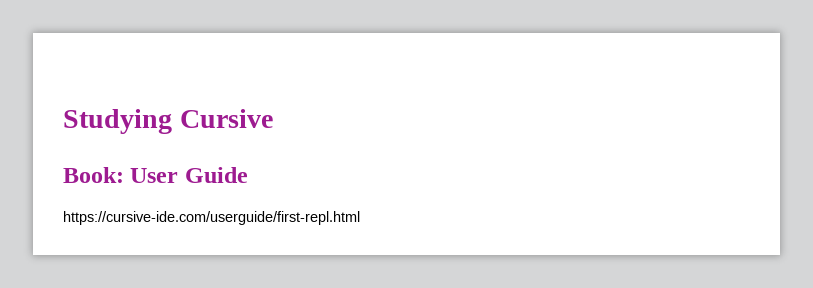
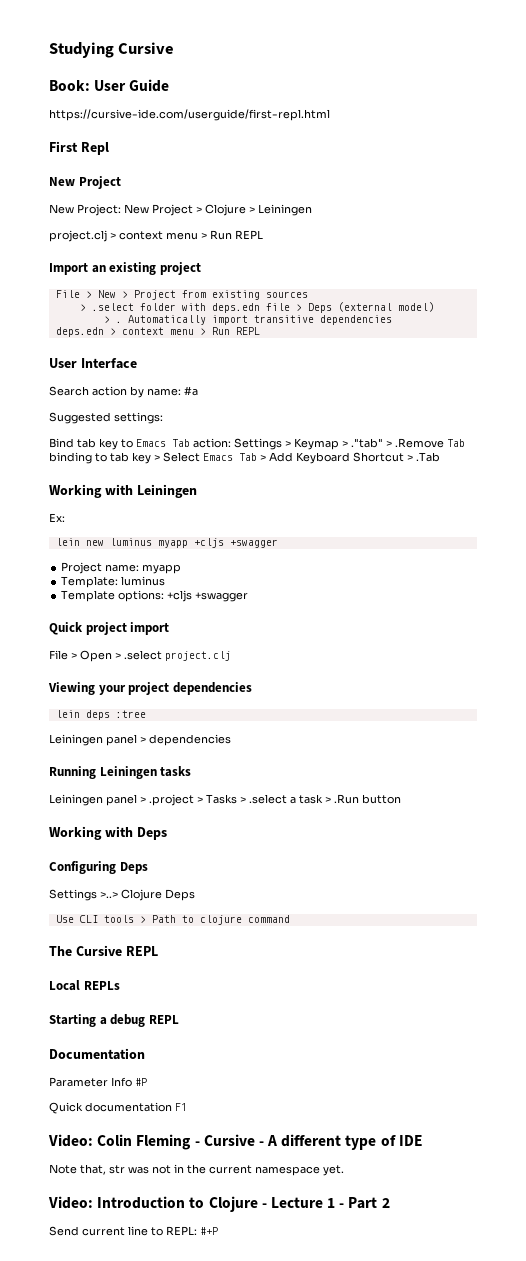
(360, 218) none -> [49,141,109,155] [49,176,121,189] [49,204,312,216] [49,230,263,242] [49,262,201,275] [55,290,308,300] [79,302,434,313] [103,315,392,325] [55,327,260,337] [49,358,137,369] [49,386,198,398] [49,412,163,424] [49,438,465,450] [49,452,440,464] [49,484,197,498] [49,513,65,522] [55,538,278,548] [61,562,182,574] [61,576,166,588] [61,590,249,602] [49,622,170,635] [49,650,231,662] [48,682,252,695] [55,710,146,720] [49,734,231,746] [49,766,192,779] [49,794,401,806] [49,826,167,840] [49,861,148,874] [49,889,195,901] [55,915,290,925] [49,945,158,956] [49,980,120,991] [49,1014,179,1027] [49,1048,145,1060] [49,1077,147,1087] [49,1102,187,1114] [48,1134,423,1150] [49,1164,344,1176] [48,1196,390,1212] [49,1226,218,1236] // First Repl // New Project // New Project: New Project > Clojure > Leiningen // project.clj > context menu > Run REPL // Import an existing project // File > New > Project from existing sources // > .select folder with deps.edn file > Deps (external model) // > . Automatically import transitive dependencies // deps.edn > context menu > Run REPL // User Interface // Search action by name: #a // Suggested settings: // Bind tab key to Emacs Tab action: Settings > Keymap > ."tab" > .Remove Tab binding to tab key > Select Emacs Tab > Add Keyboard Shortcut > .Tab // Working with Leiningen // Ex: // lein new luminus myapp +cljs +swagger // Project name: myapp // Template: luminus // Template options: +cljs +swagger // Quick project import // File > Open > .select project.clj // Viewing your project dependencies // lein deps :tree // Leiningen panel > dependencies // Running Leiningen tasks // Leiningen panel > .project > Tasks > .select a task > .Run button // Working with Deps // Configuring Deps // Settings >..> Clojure Deps // Use CLI tools > Path to clojure command // The Cursive REPL // Local REPLs // Starting a debug REPL // Documentation // Parameter Info #P // Quick documentation F1 // Video: Colin Fleming - Cursive - A different type of IDE // Note that, str was not in the current namespace yet. // Video: Introduction to Clojure - Lecture 1 - Part 2 // Send current line to REPL: #+P

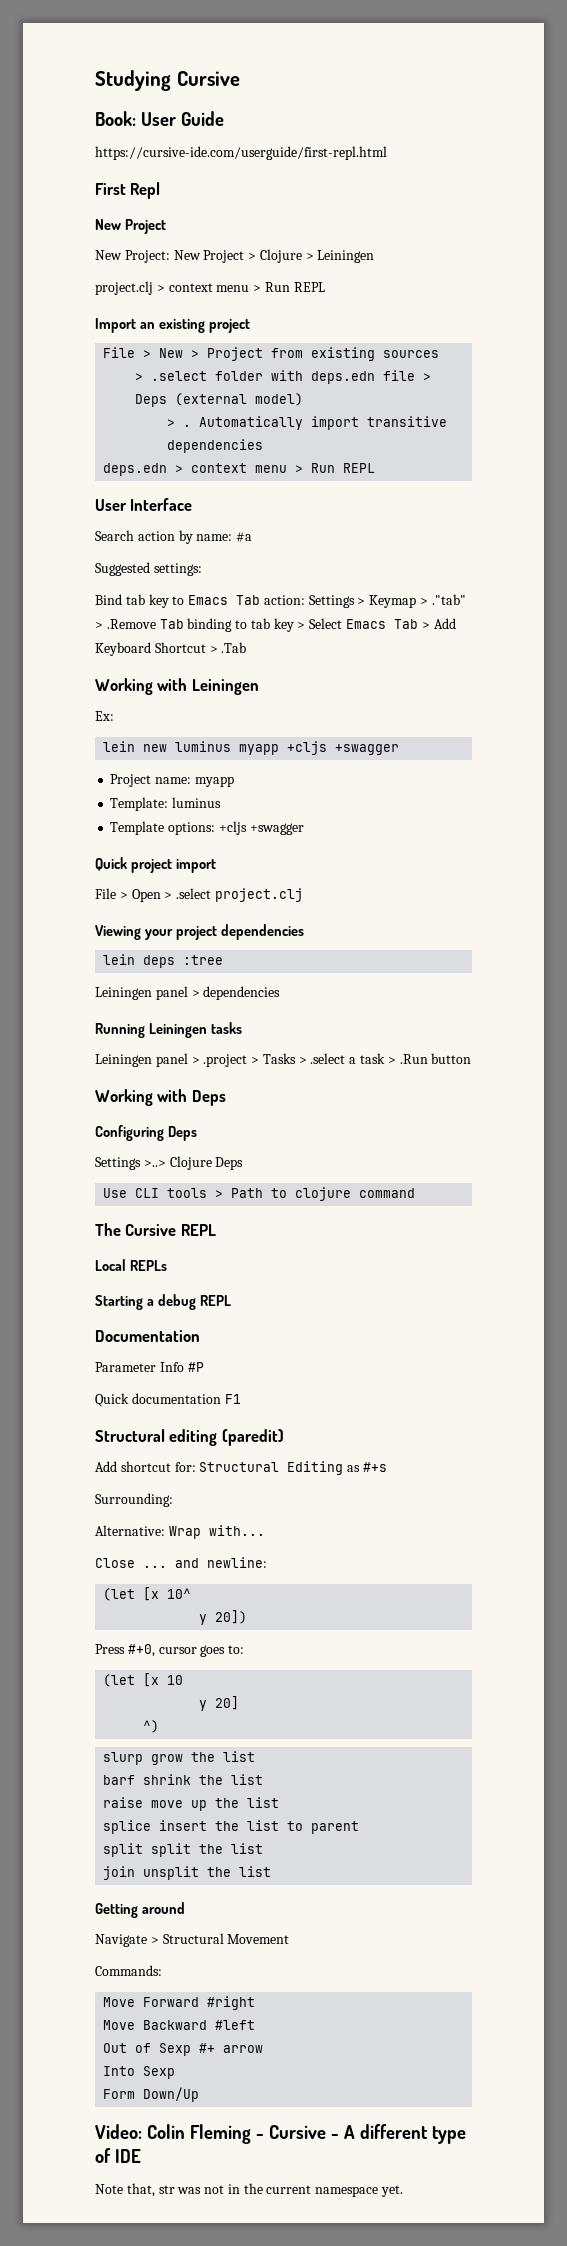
(187, 1107) none -> [95,1429,284,1446] [95,1461,387,1475] [95,1493,173,1507] [95,1525,265,1539] [95,1557,267,1568] [103,1587,192,1601] [199,1610,248,1625] [95,1644,245,1657] [103,1673,184,1687] [199,1696,240,1711] [143,1720,160,1733] [103,1751,256,1765] [103,1774,264,1785] [103,1797,280,1811] [103,1820,360,1834] [103,1843,264,1857] [103,1866,272,1880] [95,1902,185,1918] [95,1933,290,1947] [95,1965,162,1976] [103,1996,256,2010] [103,2020,256,2030] [103,2043,264,2056] [103,2066,176,2079] [103,2087,200,2102] // Structural editing (paredit) // Add shortcut for: Structural Editing as #+s // Surrounding: // Alternative: Wrap with... // Close ... and newline: // (let [x 10^ // y 20]) // Press #+0, cursor goes to: // (let [x 10 // y 20] // ^) // slurp grow the list // barf shrink the list // raise move up the list // splice insert the list to parent // split split the list // join unsplit the list // Getting around // Navigate > Structural Movement // Commands: // Move Forward #right // Move Backward #left // Out of Sexp #+ arrow // Into Sexp // Form Down/Up
[48,1196,390,1212] [49,1226,218,1236] // Video: Introduction to Clojure - Lecture 1 - Part 2 // Send current line to REPL: #+P -> (404, 2191) none

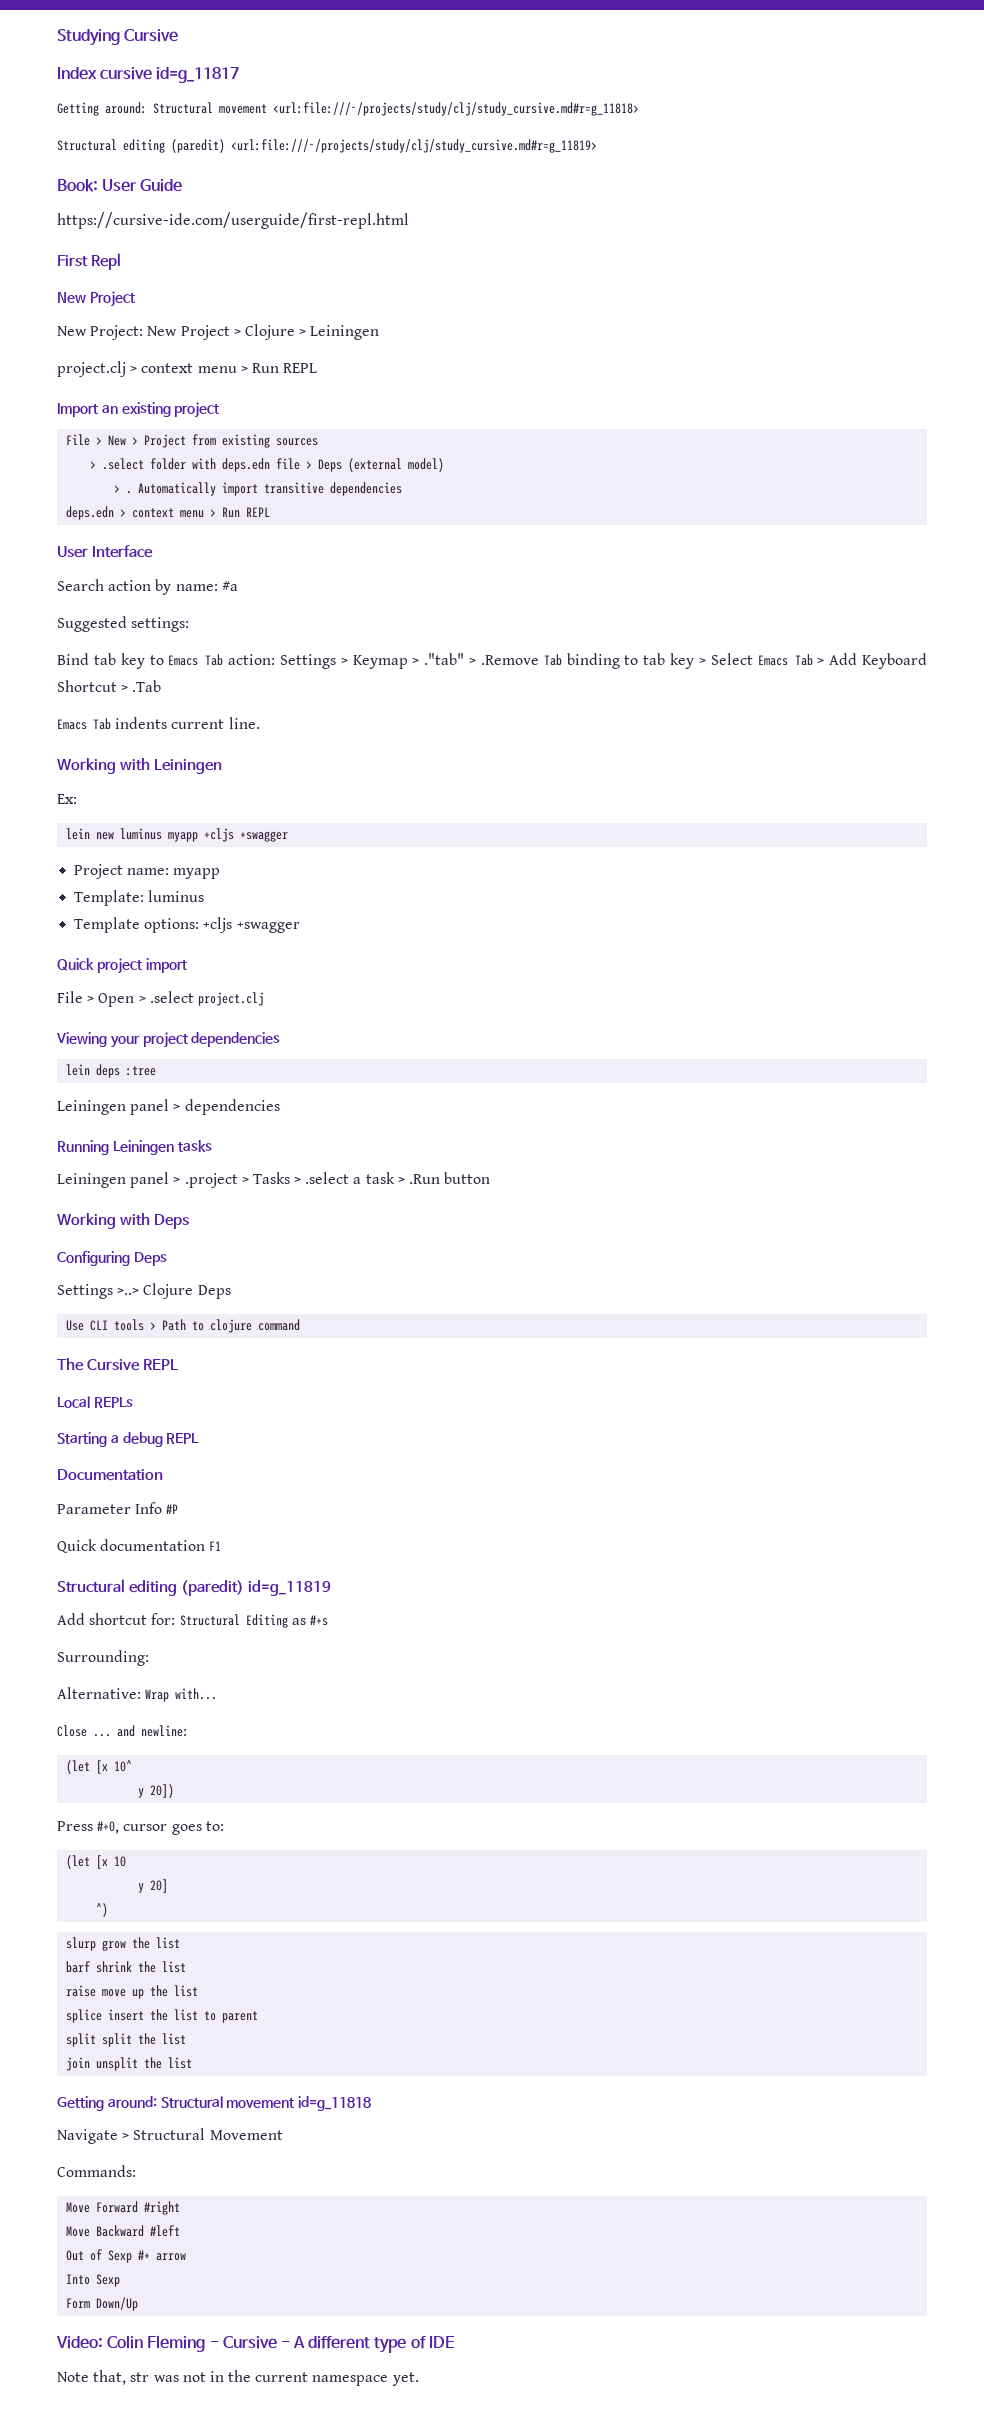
(240, 78) none -> [57,67,240,83] [57,102,639,116] [57,139,597,153] // Index cursive id=g_11817 // Getting around: Structural movement <url:file:///~/projects/study/clj/study_cursive.md#r=g_11818> // Structural editing (paredit) <url:file:///~/projects/study/clj/study_cursive.md#r=g_11819>
(247, 647) none -> [57,717,260,730] // Emacs Tab indents current line.
(284, 1437) none -> [247,1580,331,1596] id=g_11819
[141,1902,185,1914] around -> [107,2096,372,2111] around: Structural movement id=g_11818

